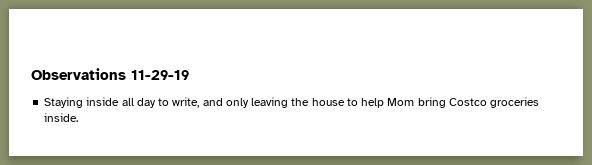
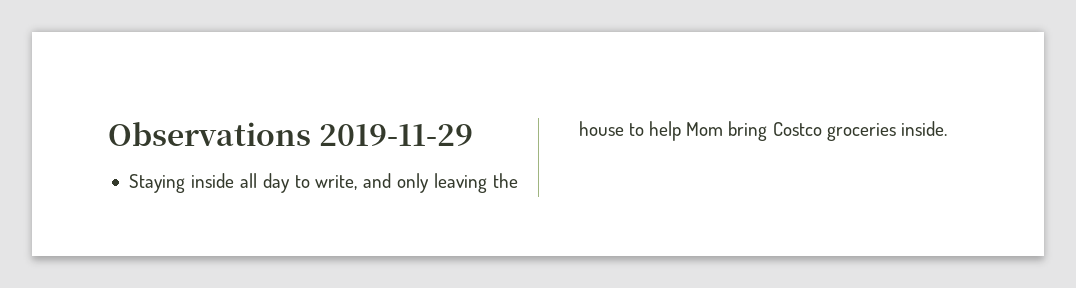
[131,70,189,80] 11-29-19 -> [319,124,474,146] 2019-11-29

